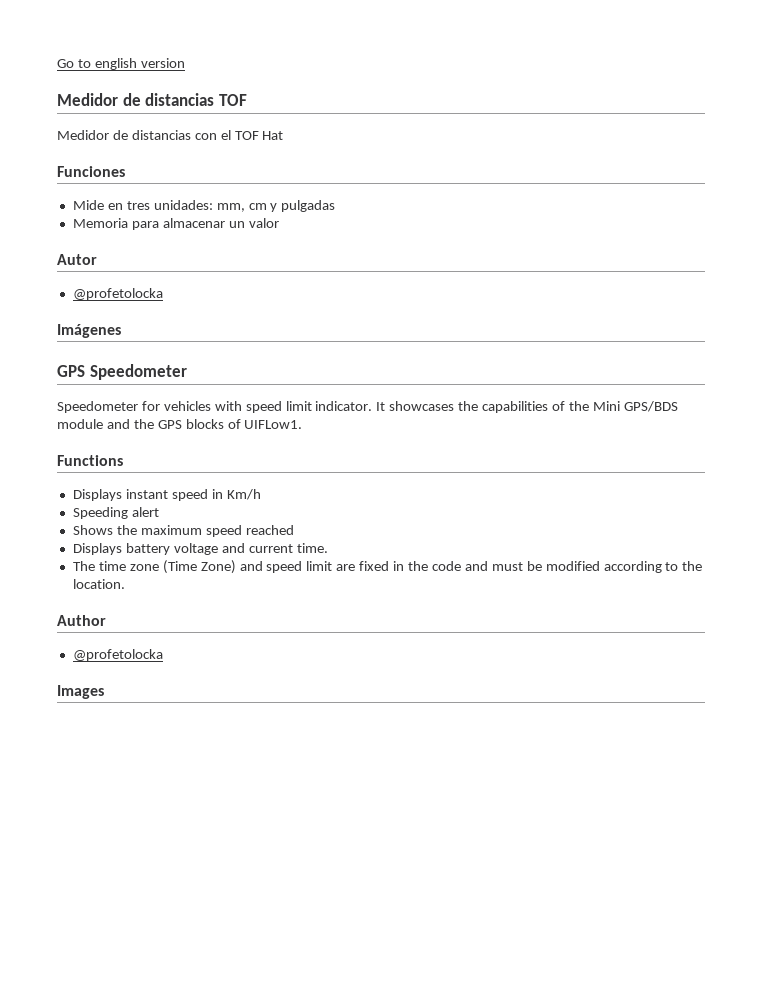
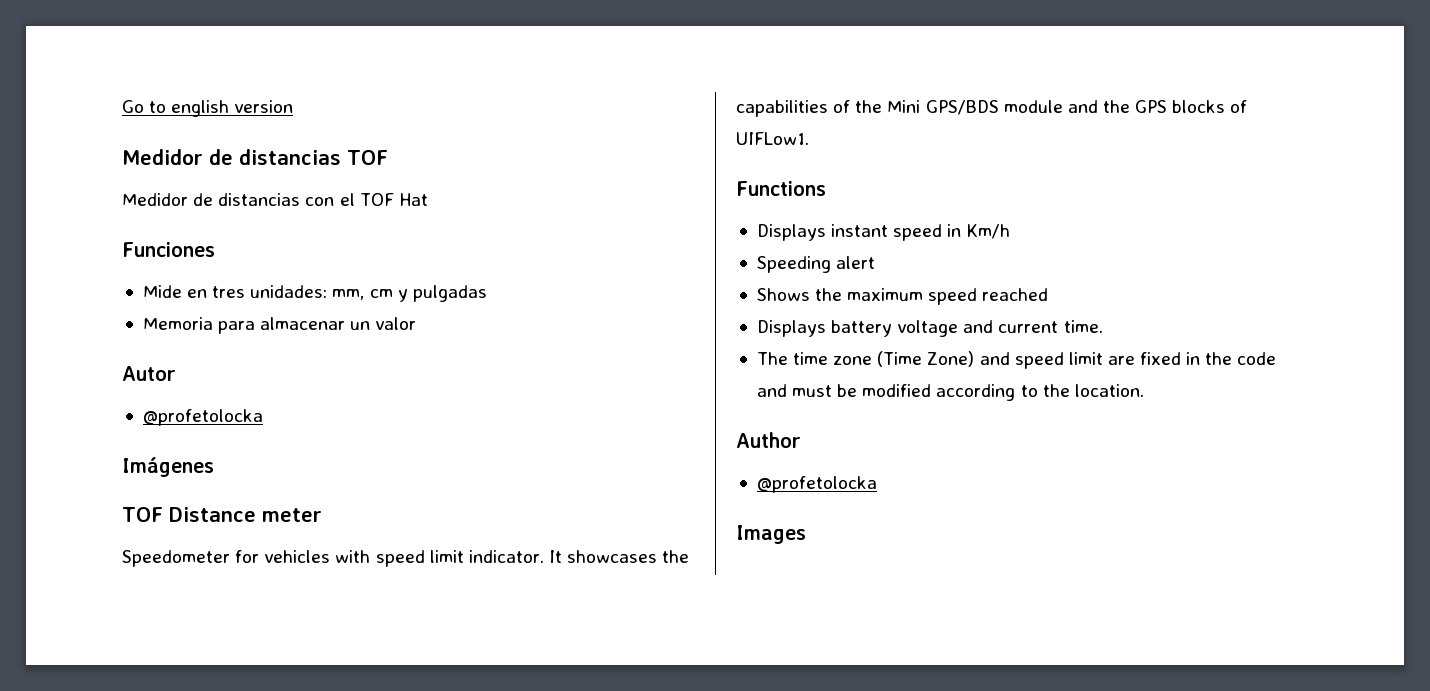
[57,364,187,380] GPS Speedometer -> [122,507,322,522] TOF Distance meter

